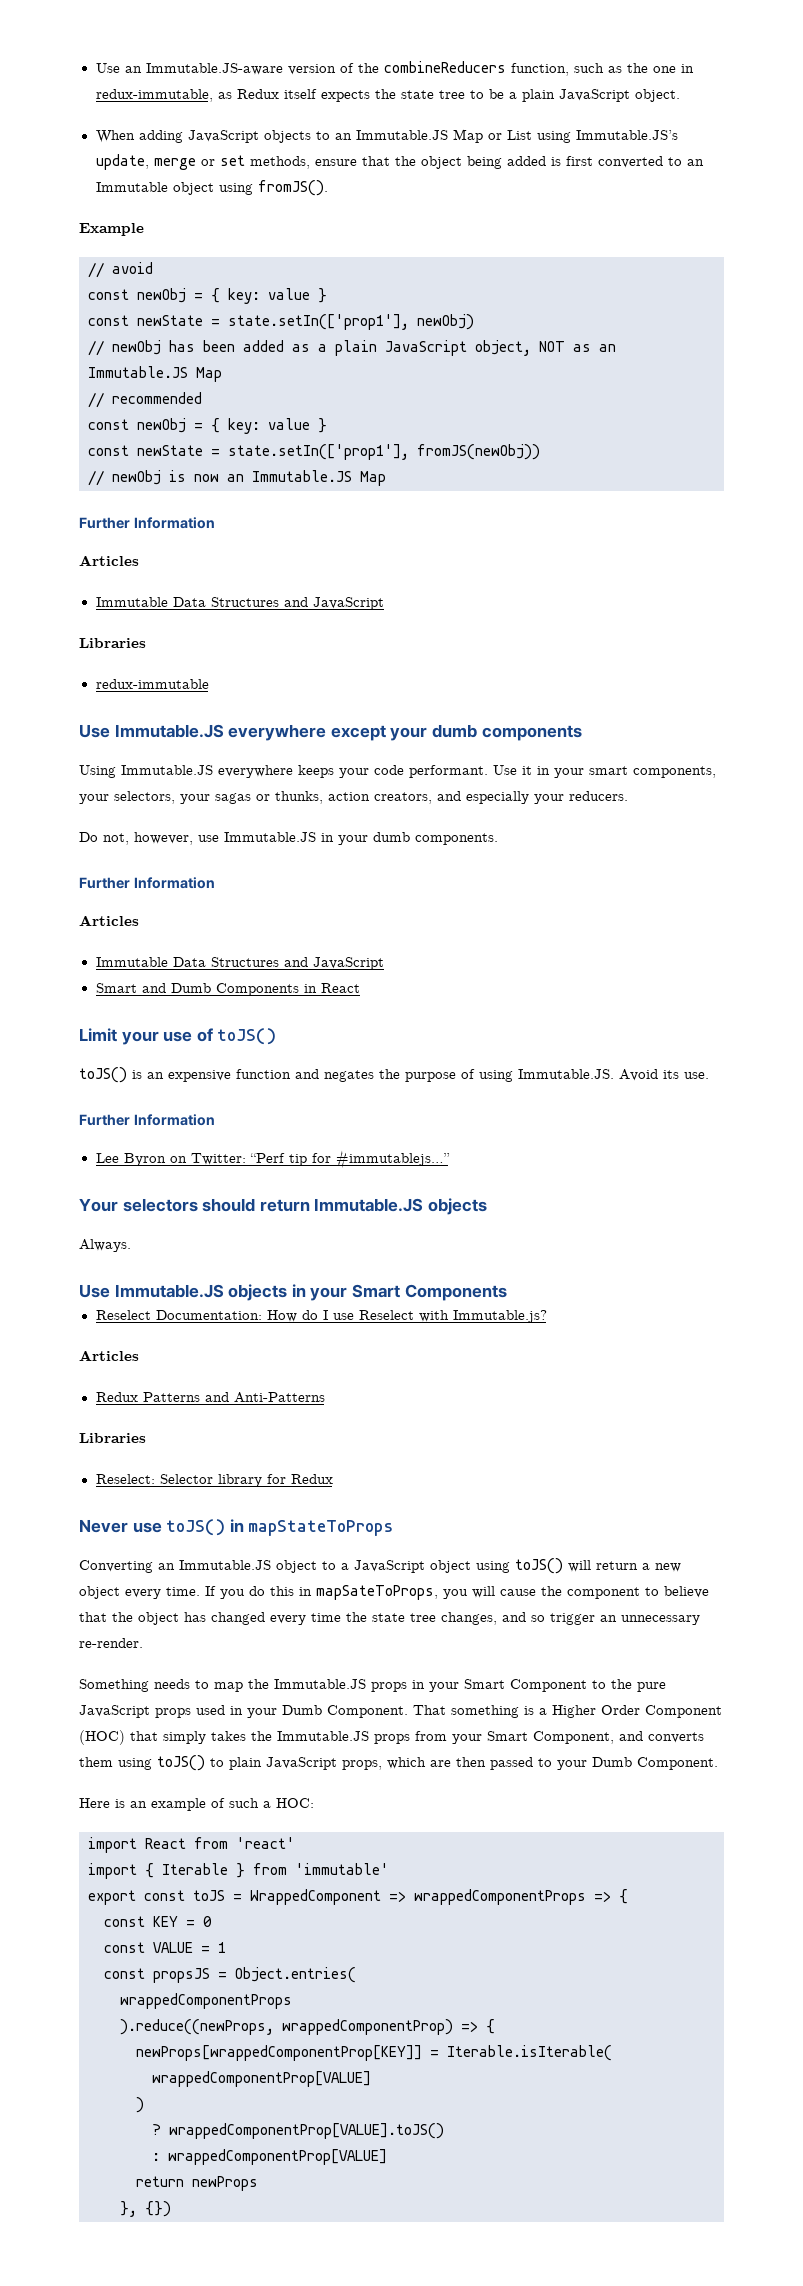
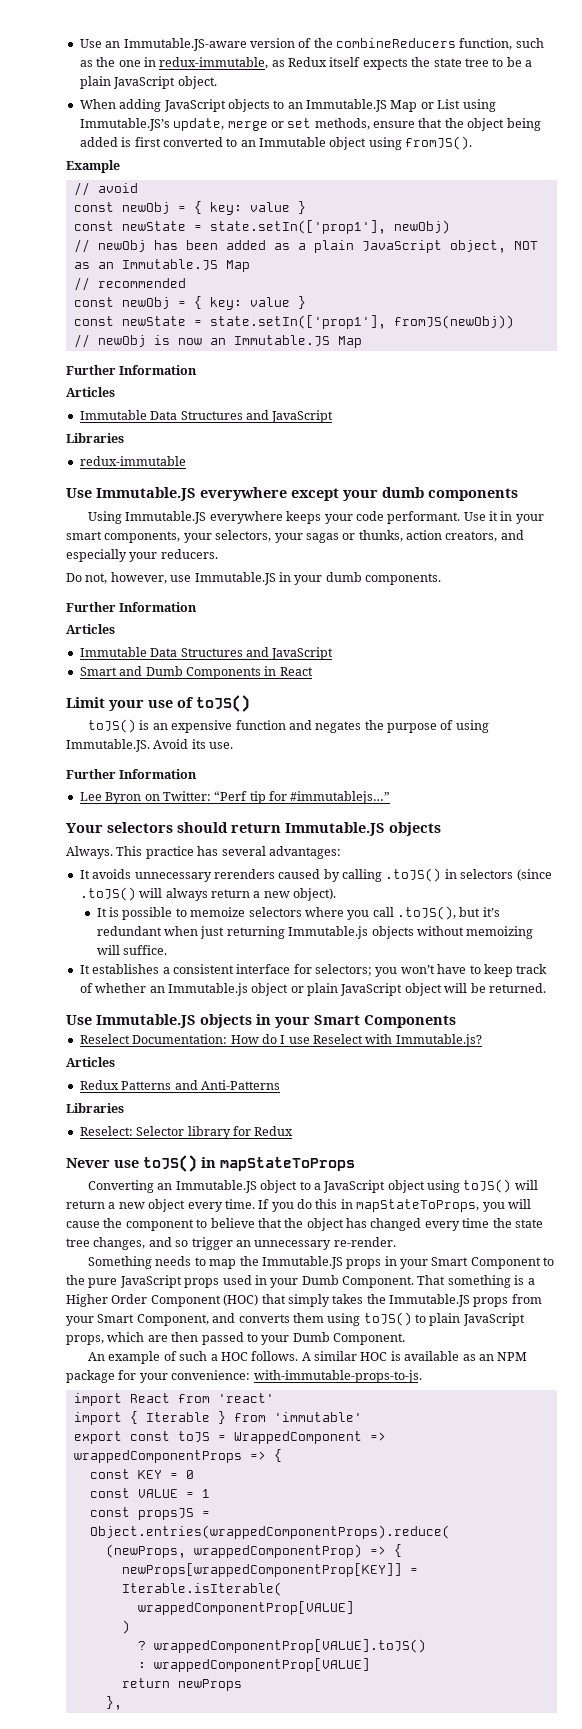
(131, 1245) none -> [116,846,341,859] [79,868,552,882] [79,887,336,901] [96,906,500,920] [96,926,534,939] [96,945,168,955] [79,964,548,977] [79,983,546,996] This practice has several advantages: // It avoids unnecessary rerenders caused by calling .toJS() in selectors (since .toJS() will always return a new object). // It is possible to memoize selectors where you call .toJS(), but it’s redundant when just returning Immutable.js objects without memoizing will suffice. // It establishes a consistent interface for selectors; you won’t have to keep track of whether an Immutable.js object or plain JavaScript object will be returned.
[316,1585,438,1600] mapSateToProps, -> [356,1199,480,1212] mapStateToProps,
[79,1798,147,1808] Here is an -> [88,1352,106,1361] An
[276,1798,314,1808] HOC: -> [220,1351,528,1361] [66,1370,422,1383] HOC follows. A similar HOC is available as an NPM package for your convenience: with-immutable-props-to-js.
[235,1967,356,1983] [120,1993,292,2009] [120,2019,274,2035] Object.entries( // wrappedComponentProps // ).reduce((newProps, -> [89,1525,450,1539] [105,1544,186,1558] Object.entries(wrappedComponentProps).reduce( // (newProps,
[145,2201,171,2217] {}) -> (122, 1703) none

